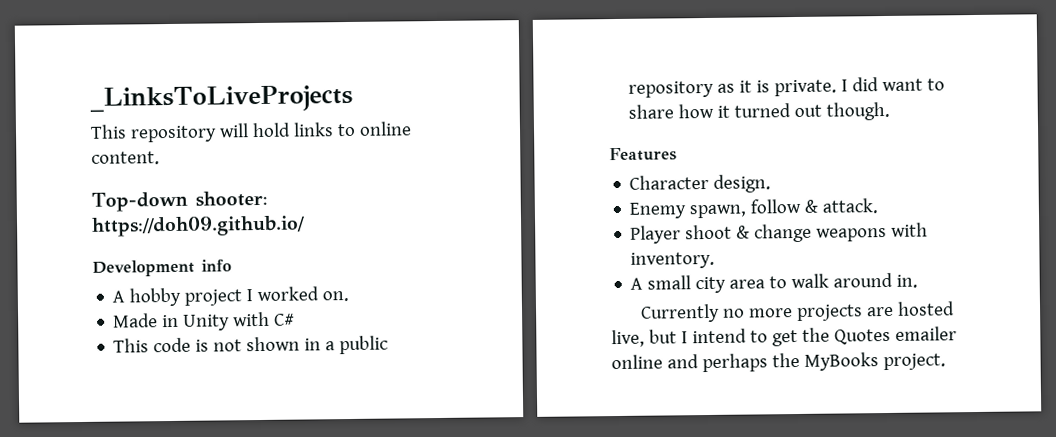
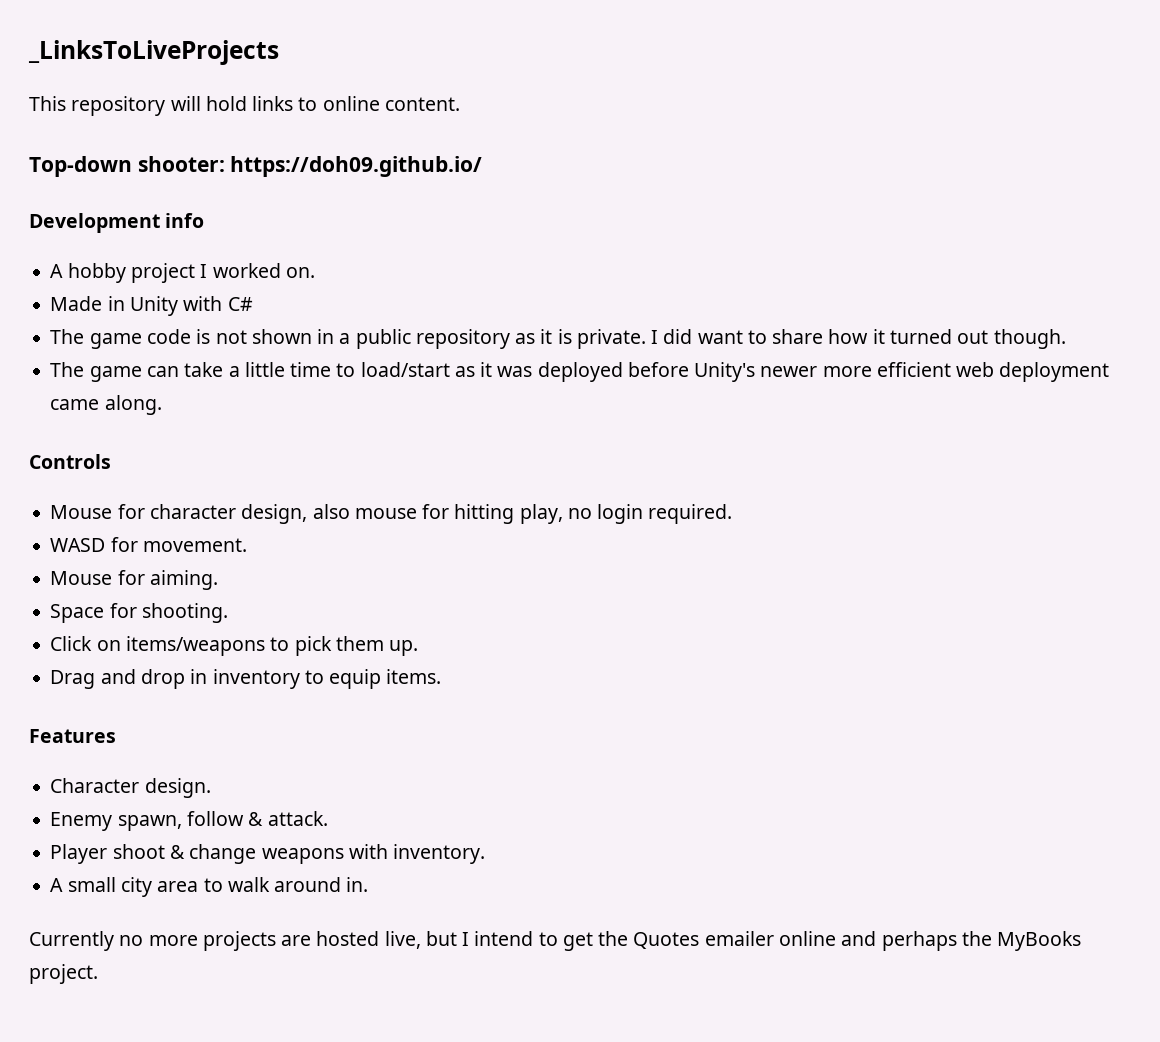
[113,338,150,353] This -> [50,329,142,349] The game
(891, 111) none -> [50,362,1110,382] [50,395,162,415] [29,454,111,469] [50,504,733,524] [50,537,247,552] [50,570,218,590] [50,603,228,623] [50,636,419,656] [50,669,442,689] // The game can take a little time to load/start as it was deployed before Unity's newer more efficient web deployment came along. // Controls // Mouse for character design, also mouse for hitting play, no login required. // WASD for movement. // Mouse for aiming. // Space for shooting. // Click on items/weapons to pick them up. // Drag and drop in inventory to equip items.

